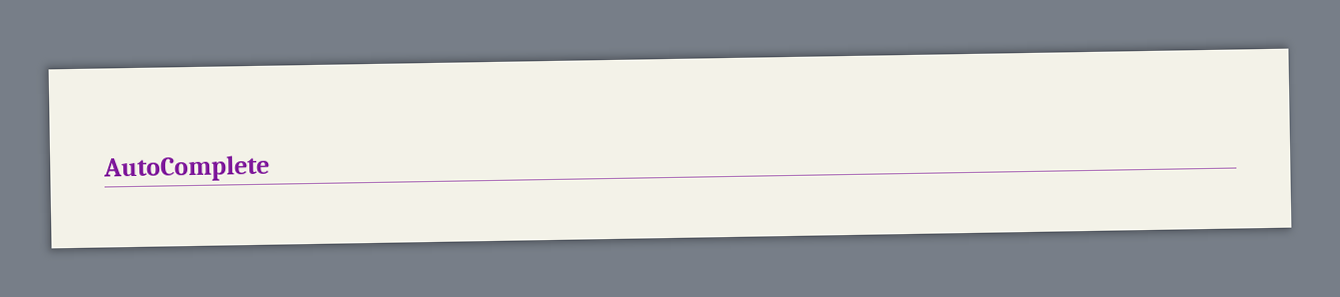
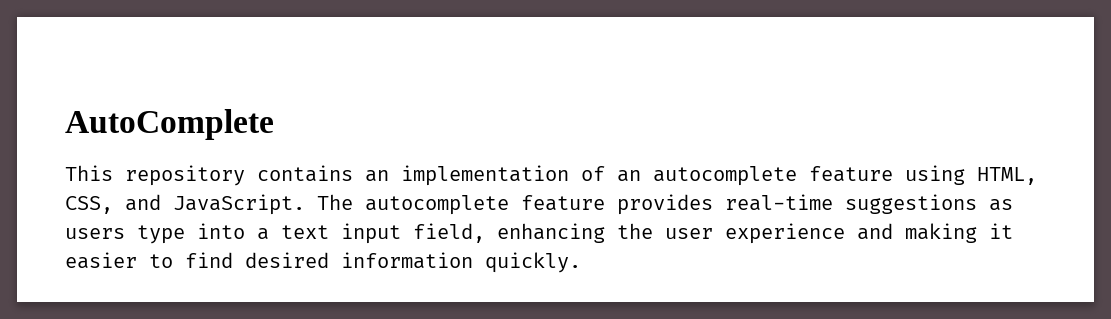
(270, 168) none -> [65,165,1037,186] [65,194,1013,215] [65,223,1013,244] [65,252,581,273] // This repository contains an implementation of an autocomplete feature using HTML, CSS, and JavaScript. The autocomplete feature provides real-time suggestions as users type into a text input field, enhancing the user experience and making it easier to find desired information quickly.

